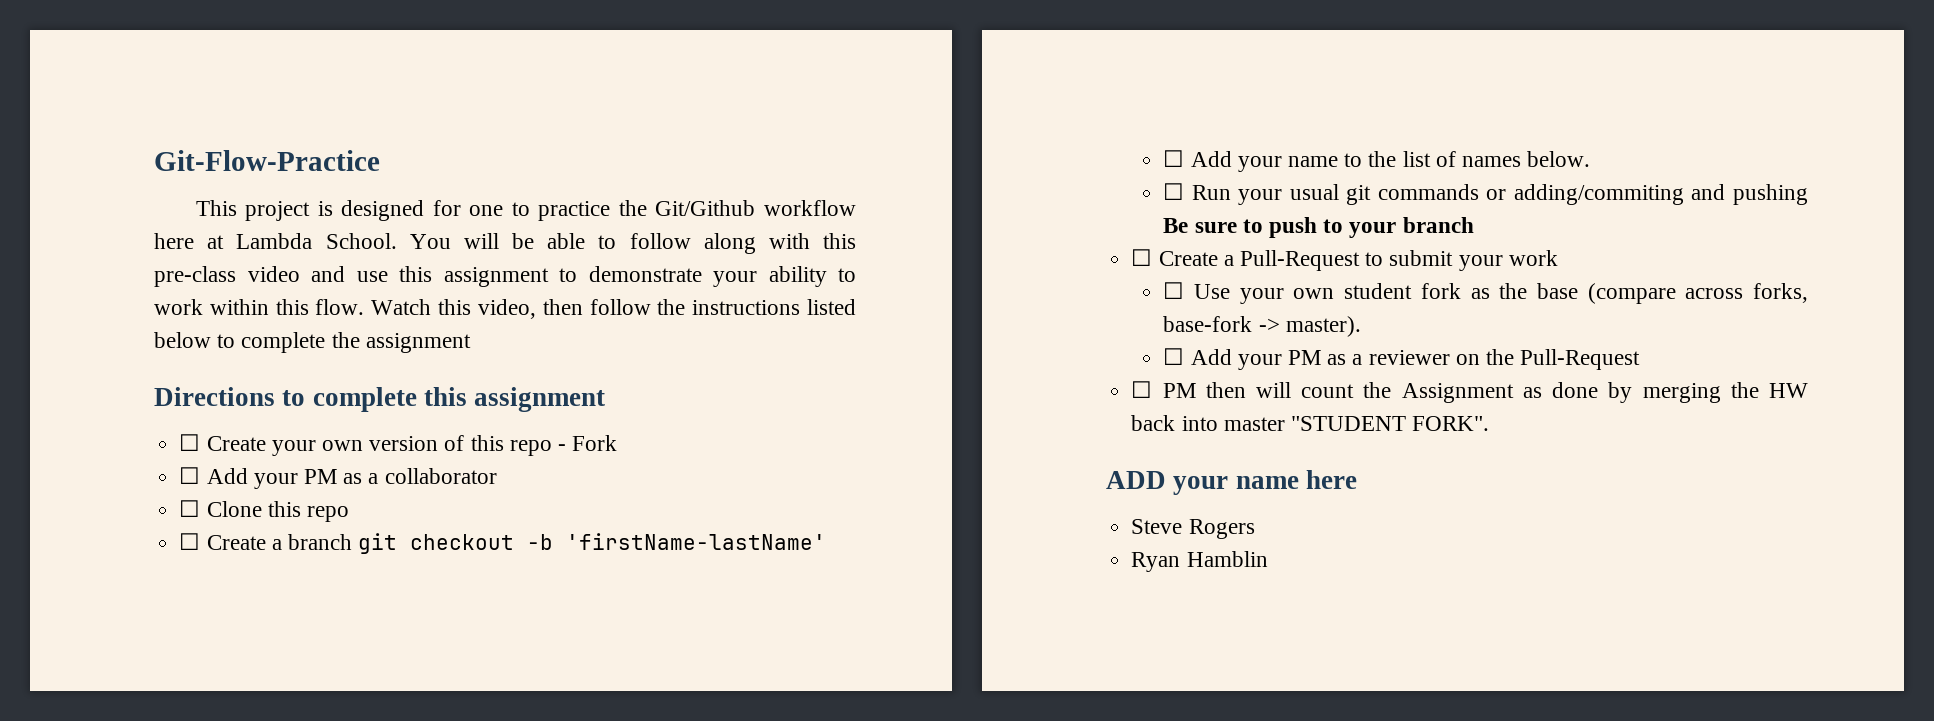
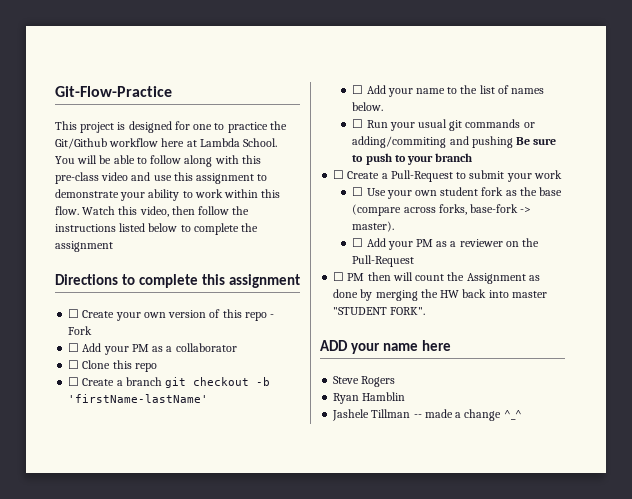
(1268, 559) none -> [332,409,522,421] // Jashele Tillman -- made a change ^_^

